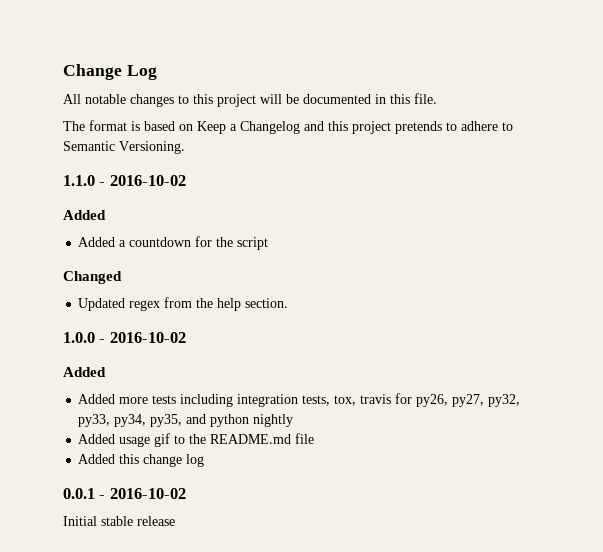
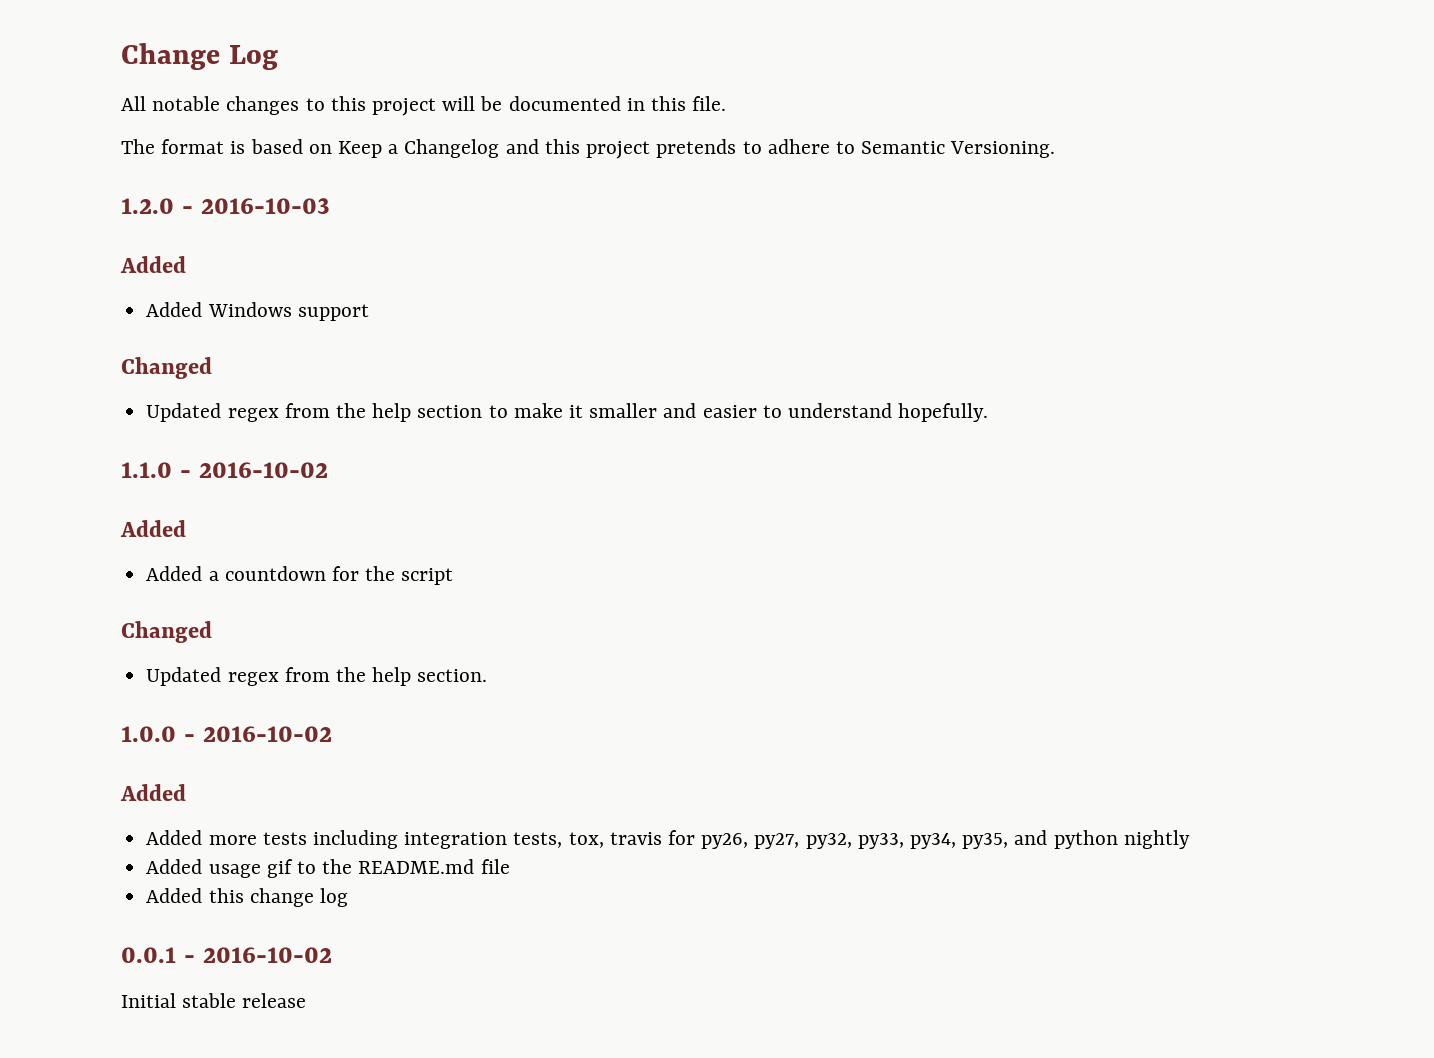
(185, 147) none -> [121,198,330,214] [120,256,186,273] [146,302,369,321] [121,357,212,379] [146,403,989,422] // 1.2.0 - 2016-10-03 // Added // Added Windows support // Changed // Updated regex from the help section to make it smaller and easier to understand hopefully.

